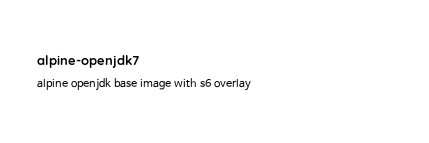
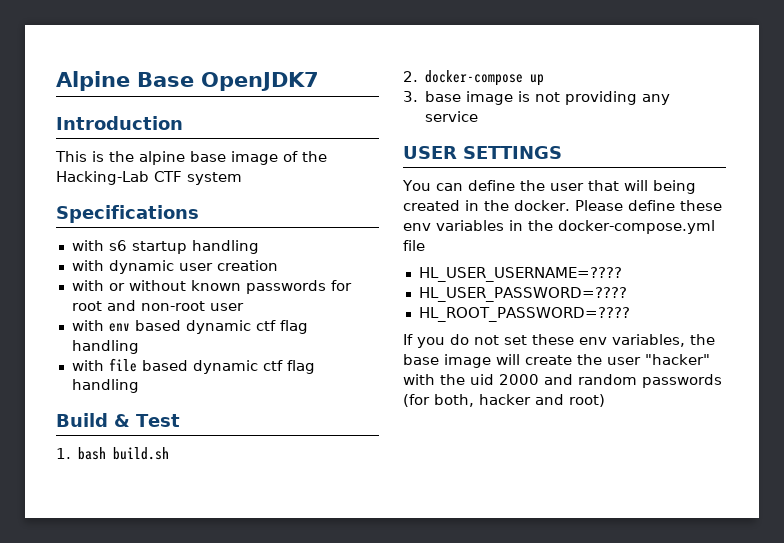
[37,55,139,68] [37,78,251,91] alpine-openjdk7 // alpine openjdk base image with s6 overlay -> [56,71,319,91] [56,116,183,130] [55,151,327,165] [56,171,242,185] [56,205,199,223] [71,240,259,254] [71,260,278,274] [71,280,352,294] [71,300,244,311] [71,320,308,334] [71,340,139,354] [71,358,315,374] [71,379,139,393] [56,413,180,427] [56,447,170,460] [403,70,545,86] [403,91,671,105] [425,111,479,122] [403,146,562,159] [402,180,696,194] [403,200,722,211] [403,220,715,234] [403,240,425,251] [418,267,622,282] [418,287,627,302] [418,307,630,322] [403,334,715,348] [403,354,710,368] [403,374,722,388] [403,394,605,407] Alpine Base OpenJDK7 // Introduction // This is the alpine base image of the Hacking-Lab CTF system // Specifications // with s6 startup handling // with dynamic user creation // with or without known passwords for root and non-root user // with env based dynamic ctf flag handling // with file based dynamic ctf flag handling // Build & Test // 1. bash build.sh // 2. docker-compose up // 3. base image is not providing any service // USER SETTINGS // You can define the user that will being created in the docker. Please define these env variables in the docker-compose.yml file // HL_USER_USERNAME=???? // HL_USER_PASSWORD=???? // HL_ROOT_PASSWORD=???? // If you do not set these env variables, the base image will create the user "hacker" with the uid 2000 and random passwords (for both, hacker and root)

